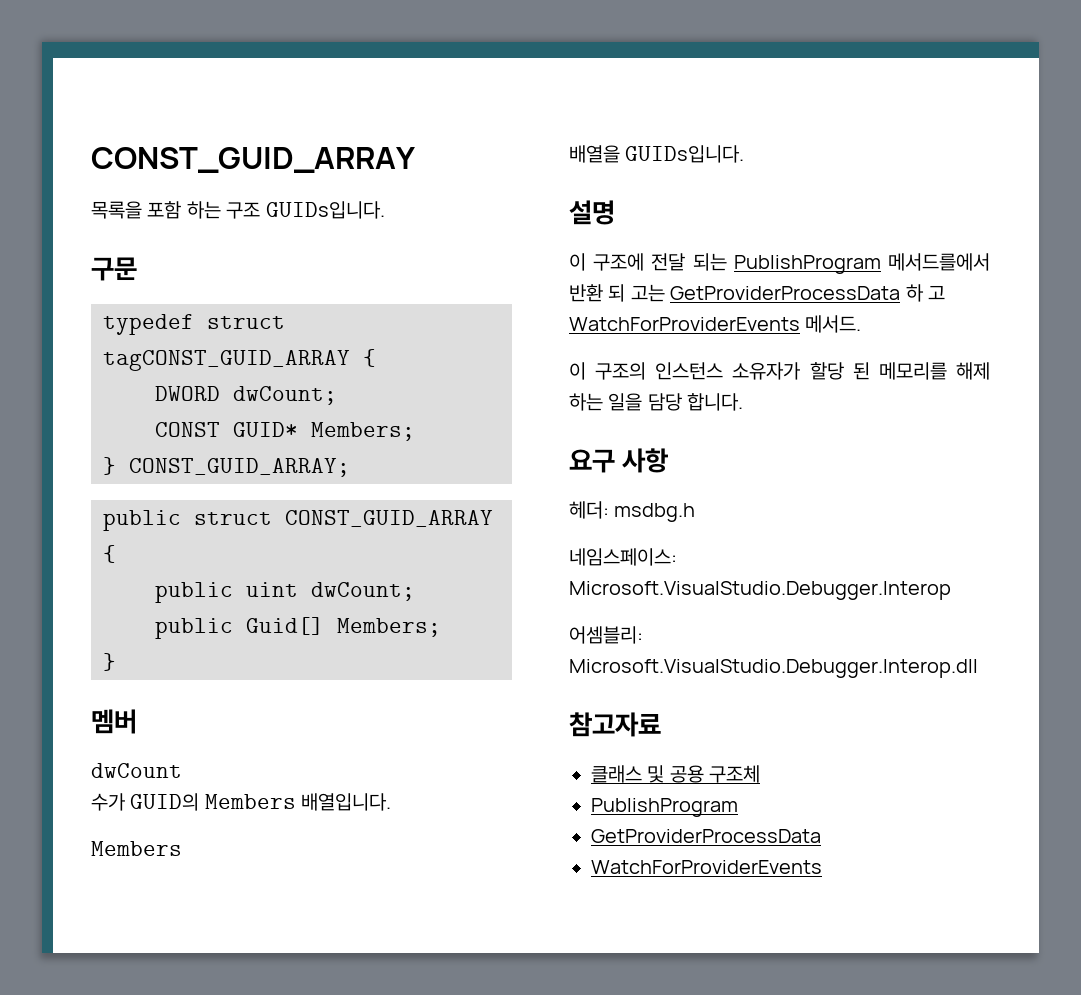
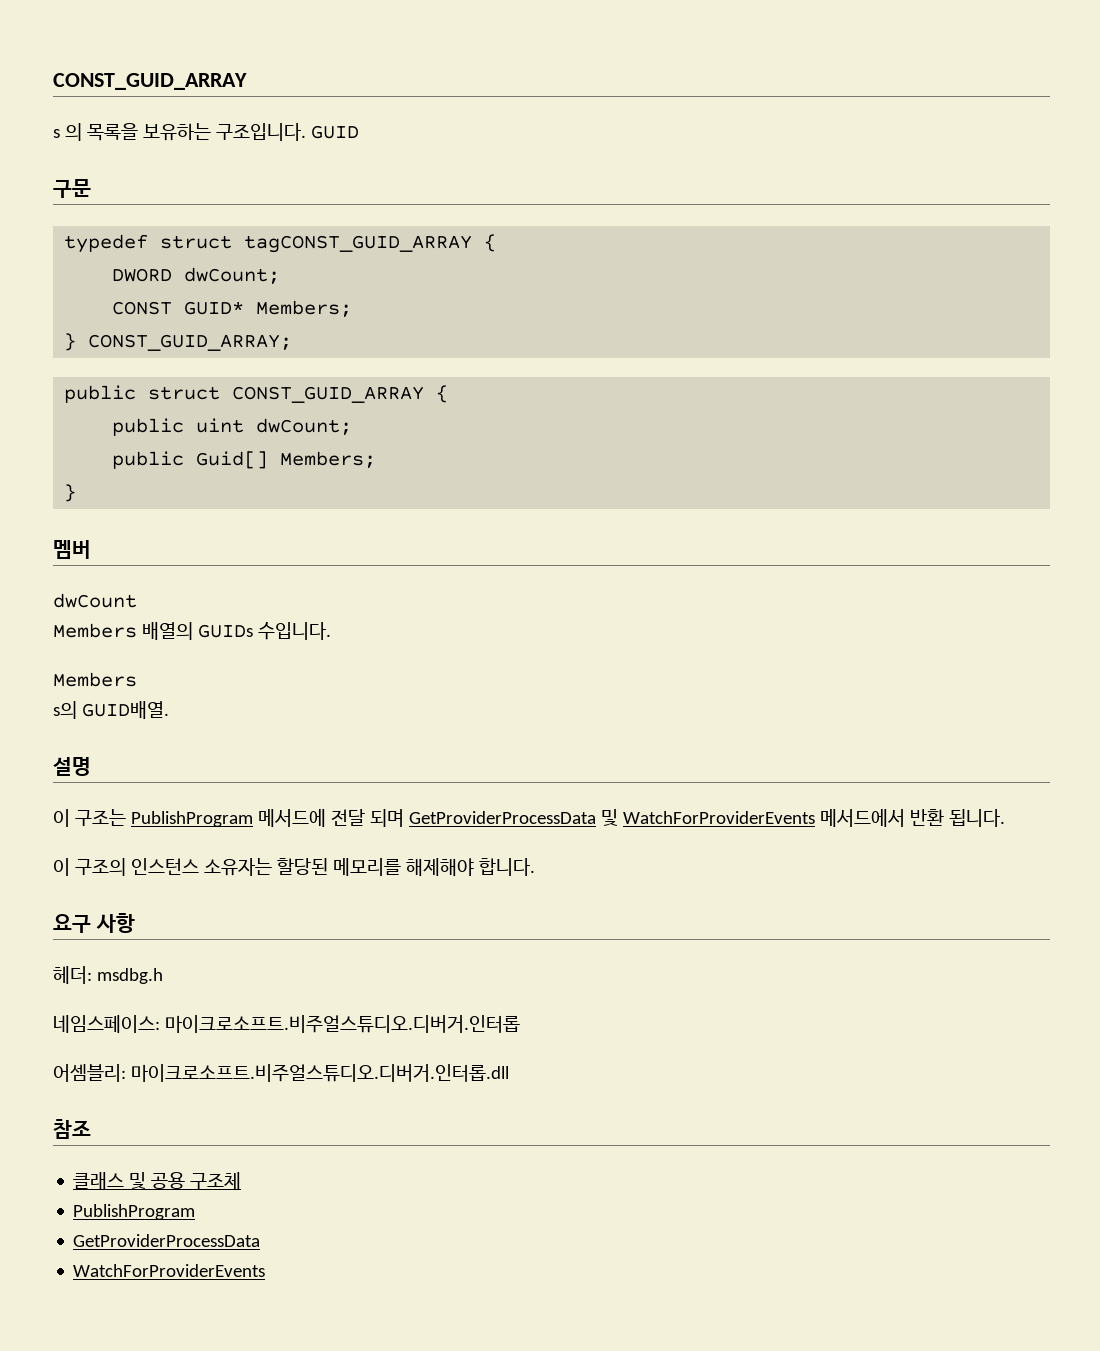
[91,201,385,219] 목록을 포함 하는 구조 GUIDs입니다. -> [53,123,359,141] s 의 목록을 보유하는 구조입니다. GUID
[91,793,392,811] 수가 GUID의 Members 배열입니다. -> [53,622,331,640] Members 배열의 GUIDs 수입니다.
[569,145,745,163] 배열을 GUIDs입니다. -> [53,701,169,719] s의 GUID배열.
[593,253,990,274] [569,284,945,302] [569,315,862,333] [569,362,990,380] [569,393,682,411] 구조에 전달 되는 PublishProgram 메서드를에서 반환 되 고는 GetProviderProcessData 하 고 WatchForProviderEvents 메서드. // 이 구조의 인스턴스 소유자가 할당 된 메모리를 해제 하는 일을 담당 -> [74,809,1005,827] [53,858,474,876] 구조는 PublishProgram 메서드에 전달 되며 GetProviderProcessData 및 WatchForProviderEvents 메서드에서 반환 됩니다. // 이 구조의 인스턴스 소유자는 할당된 메모리를 해제해야
[569,581,951,600] Microsoft.VisualStudio.Debugger.Interop -> [164,1015,520,1033] 마이크로소프트.비주얼스튜디오.디버거.인터롭
[569,659,978,678] [569,712,661,737] Microsoft.VisualStudio.Debugger.Interop.dll // 참고자료 -> [130,1064,509,1082] [53,1119,91,1139] 마이크로소프트.비주얼스튜디오.디버거.인터롭.dll // 참조

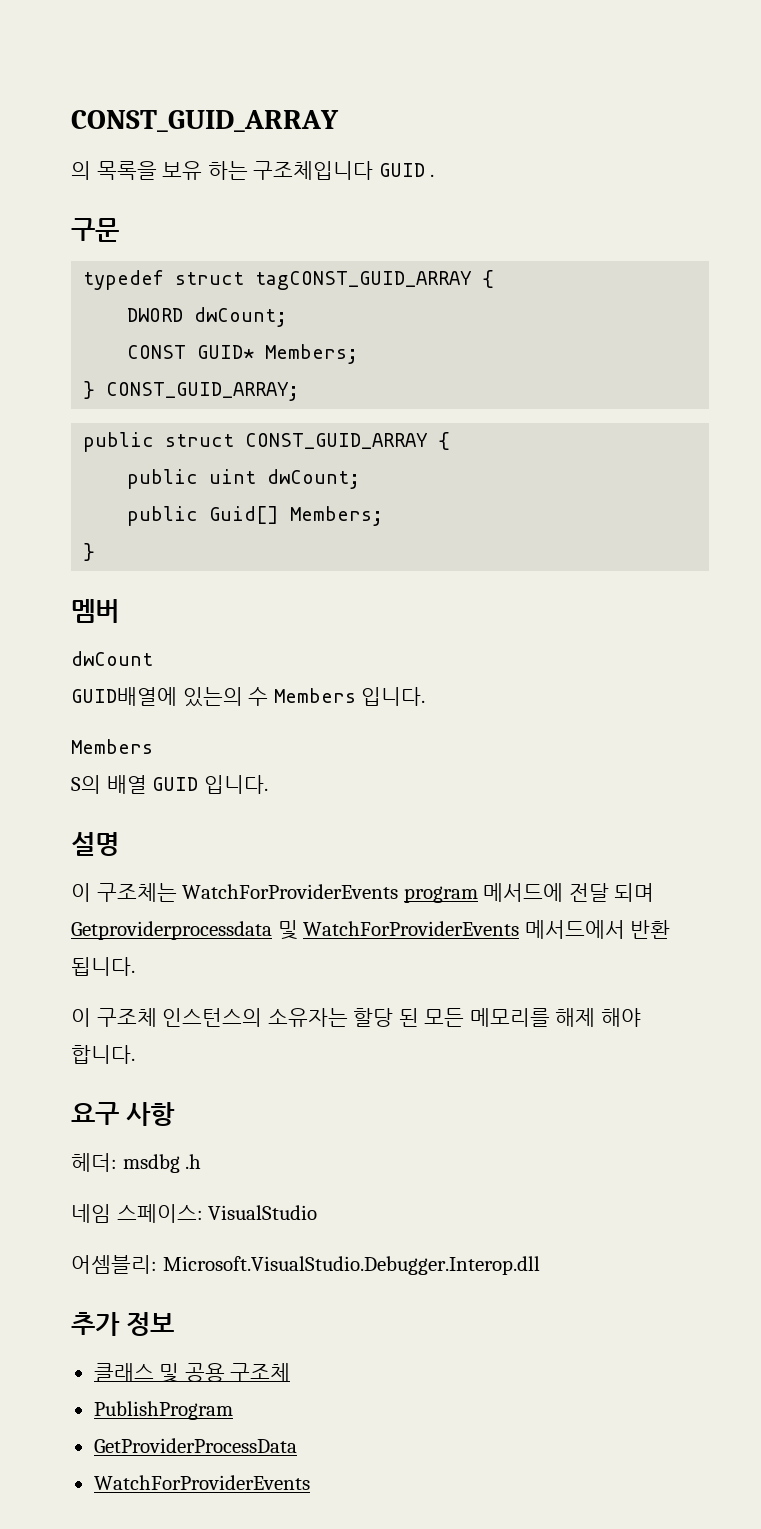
[53,129,60,138] s -> (339, 121) none
[142,123,359,141] 보유하는 구조입니다. GUID -> [162,161,435,180] 보유 하는 구조체입니다 GUID .
[53,622,331,640] [53,672,137,687] [53,701,169,719] Members 배열의 GUIDs 수입니다. // Members // s의 GUID배열. -> [71,687,426,707] [71,739,153,754] [71,775,268,794] GUID배열에 있는의 수 Members 입니다. // Members // S의 배열 GUID 입니다.
[74,809,253,827] 구조는 PublishProgram -> [96,883,478,903] 구조체는 WatchForProviderEvents program
[408,811,596,824] GetProviderProcessData -> [71,921,272,940] Getproviderprocessdata
[74,858,535,876] [53,913,135,933] [53,966,163,984] [53,1015,520,1033] [53,1064,509,1082] [53,1119,91,1139] 구조의 인스턴스 소유자는 할당된 메모리를 해제해야 합니다. // 요구 사항 // 헤더: msdbg.h // 네임스페이스: 마이크로소프트.비주얼스튜디오.디버거.인터롭 // 어셈블리: 마이크로소프트.비주얼스튜디오.디버거.인터롭.dll // 참조 -> [96,1008,641,1027] [71,1045,135,1064] [71,1102,175,1126] [71,1153,202,1173] [71,1204,318,1223] [71,1255,540,1275] [71,1312,174,1336] 구조체 인스턴스의 소유자는 할당 된 모든 메모리를 해제 해야 합니다. // 요구 사항 // 헤더: msdbg .h // 네임 스페이스: VisualStudio // 어셈블리: Microsoft.VisualStudio.Debugger.Interop.dll // 추가 정보

